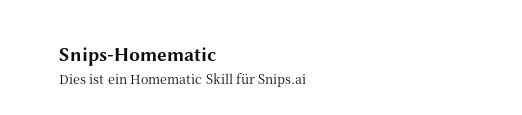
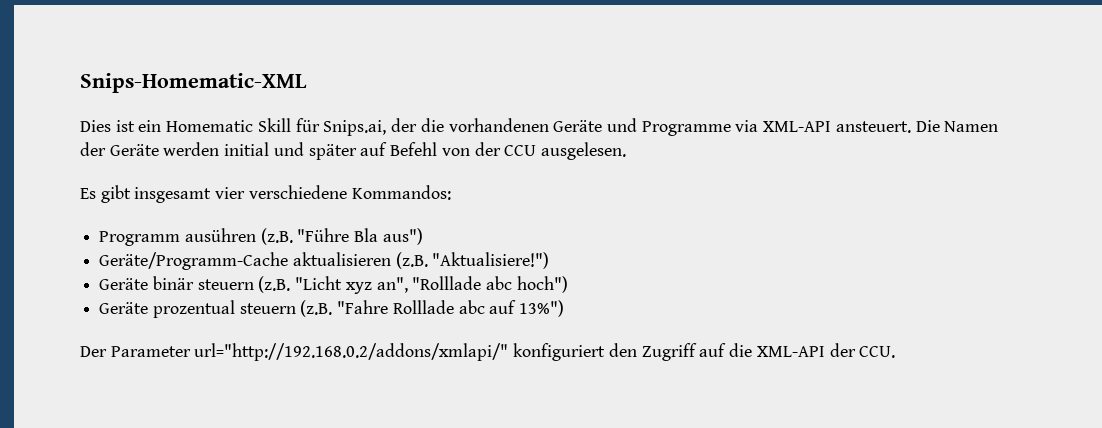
[59,47,216,66] Snips-Homematic -> [80,73,307,93] Snips-Homematic-XML
[258,74,307,87] Snips.ai -> [323,118,999,136] [80,142,626,160] [80,185,451,203] [99,228,423,246] [99,252,550,270] [99,276,568,294] [99,300,565,318] [80,343,896,361] Snips.ai, der die vorhandenen Geräte und Programme via XML-API ansteuert. Die Namen der Geräte werden initial und später auf Befehl von der CCU ausgelesen. // Es gibt insgesamt vier verschiedene Kommandos: // Programm ausühren (z.B. "Führe Bla aus") // Geräte/Programm-Cache aktualisieren (z.B. "Aktualisiere!") // Geräte binär steuern (z.B. "Licht xyz an", "Rolllade abc hoch") // Geräte prozentual steuern (z.B. "Fahre Rolllade abc auf 13%") // Der Parameter url="http://192.168.0.2/addons/xmlapi/" konfiguriert den Zugriff auf die XML-API der CCU.

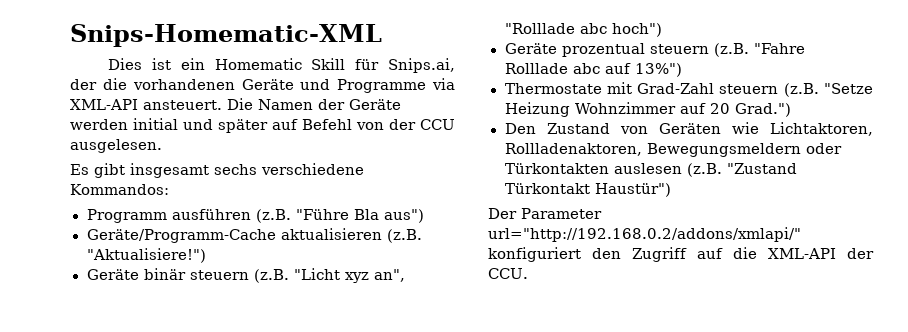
[215,187,246,199] vier -> [214,164,257,175] sechs
[184,228,256,242] ausühren -> [171,209,251,220] ausführen
(565, 308) none -> [504,82,873,97] [504,102,792,117] [504,122,873,136] [504,143,842,157] [504,163,797,177] [504,183,671,197] // Thermostate mit Grad-Zahl steuern (z.B. "Setze Heizung Wohnzimmer auf 20 Grad.") // Den Zustand von Geräten wie Lichtaktoren, Rollladenaktoren, Bewegungsmeldern oder Türkontakten auslesen (z.B. "Zustand Türkontakt Haustür")

